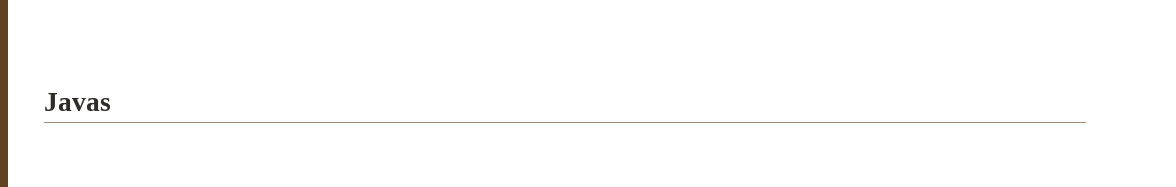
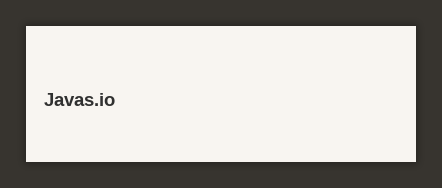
[44,93,111,111] Javas -> [44,93,115,106] Javas.io

